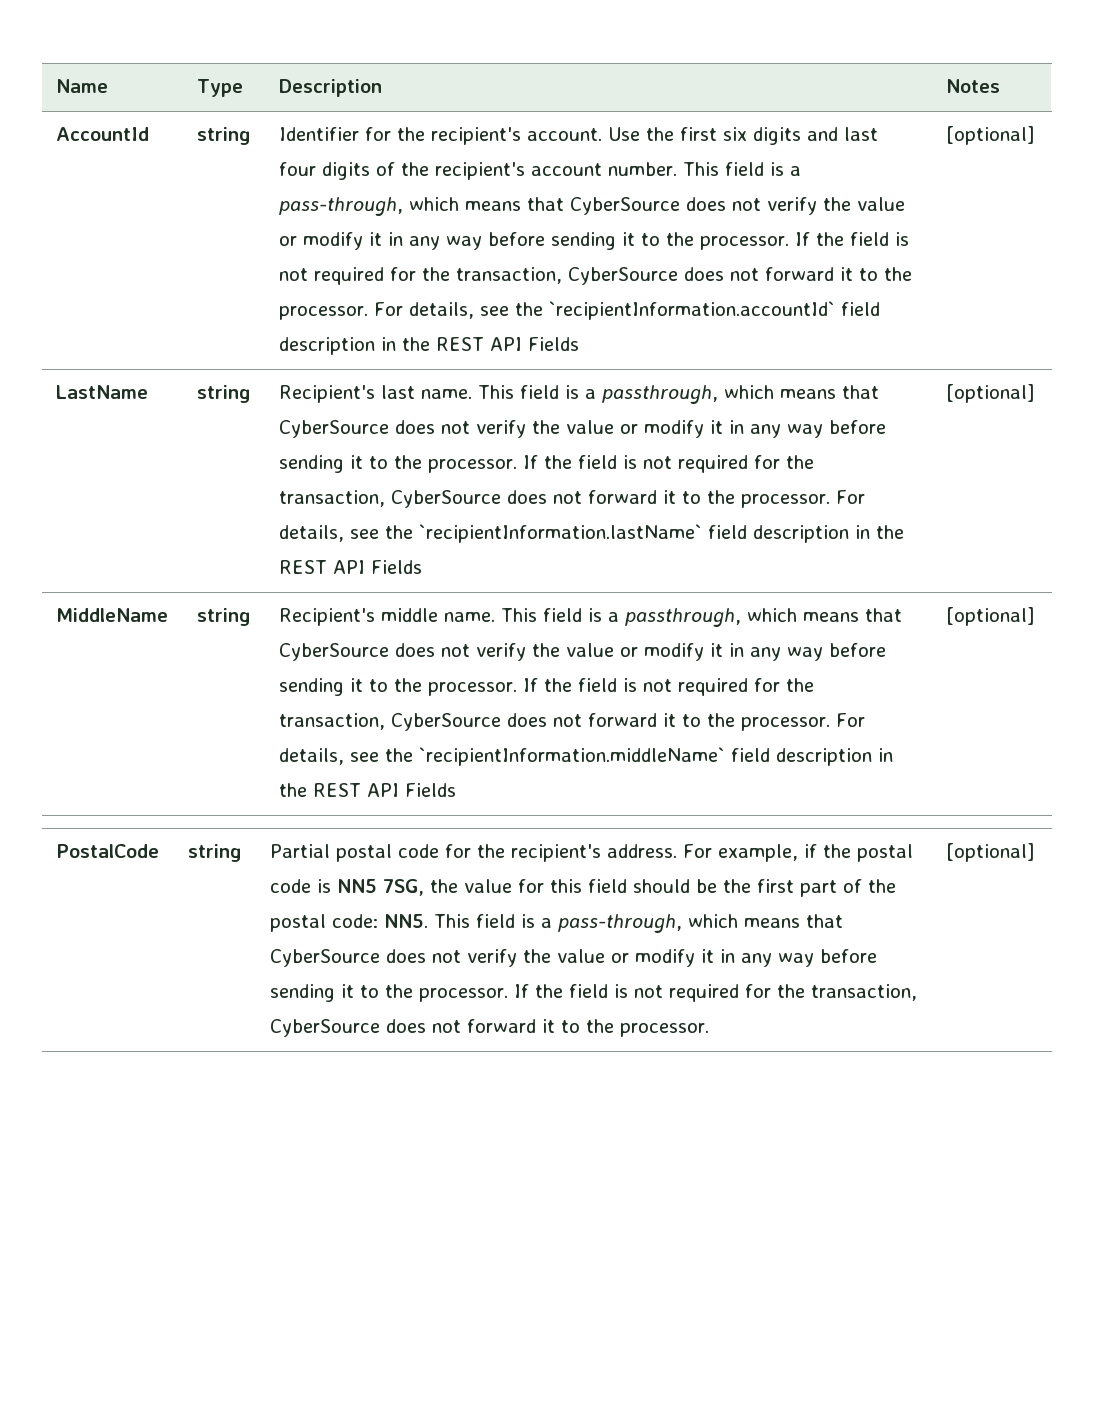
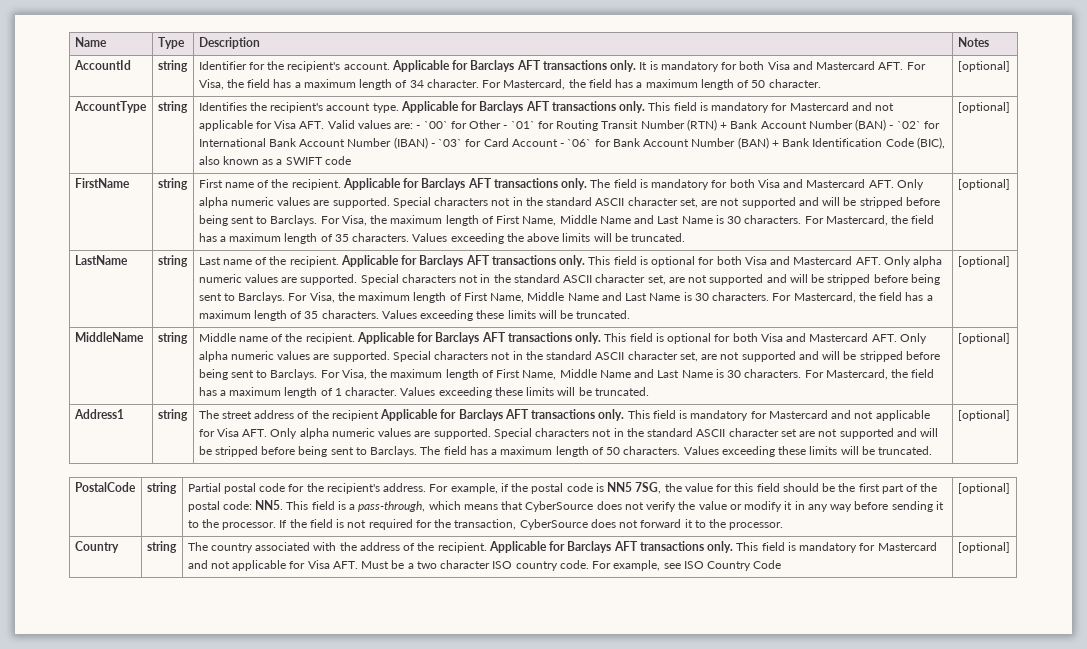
[608,127,879,145] [279,162,802,180] [279,197,906,216] [279,232,910,250] [279,267,913,285] [279,301,881,320] [279,337,580,355] [946,126,1036,145] [56,385,149,399] [197,385,251,403] [279,385,880,404] [279,420,887,438] [279,455,815,473] [279,490,866,508] [279,524,905,543] [279,560,423,574] [946,384,1036,403] [56,608,169,622] [197,608,251,626] [279,608,903,627] [279,643,887,661] [279,678,815,696] [279,713,866,731] [279,747,894,766] [279,783,457,797] Use the first six digits and last four digits of the recipient's account number. This field is a pass-through, which means that CyberSource does not verify the value or modify it in any way before sending it to the processor. If the field is not required for the transaction, CyberSource does not forward it to the processor. For details, see the `recipientInformation.accountId` field description in the REST API Fields | [optional] // LastName | string | Recipient's last name. This field is a passthrough, which means that CyberSource does not verify the value or modify it in any way before sending it to the processor. If the field is not required for the transaction, CyberSource does not forward it to the processor. For details, see the `recipientInformation.lastName` field description in the REST API Fields | [optional] // MiddleName | string | Recipient's middle name. This field is a passthrough, which means that CyberSource does not verify the value or modify it in any way before sending it to the processor. If the field is not required for the transaction, CyberSource does not forward it to the processor. For details, see the `recipientInformation.middleName` field description in the REST API Fields -> [391,60,926,72] [198,79,821,90] [957,61,1010,72] [73,101,147,113] [157,101,188,113] [198,101,895,113] [198,119,940,131] [198,137,945,149] [198,156,351,165] [957,102,1010,113] [74,178,130,188] [157,178,188,190] [198,178,924,190] [198,197,940,208] [198,215,935,226] [198,233,686,244] [957,179,1010,190] [74,255,128,265] [157,255,188,267] [198,255,943,267] [198,274,940,285] [198,292,933,303] [198,310,631,321] [957,256,1010,267] [74,332,144,342] [157,332,188,344] [198,332,927,344] [198,351,940,362] [198,369,935,380] [198,387,649,398] [957,333,1010,344] [73,409,124,419] [157,409,188,421] [198,409,930,421] [198,428,939,439] [198,446,933,457] Applicable for Barclays AFT transactions only. It is mandatory for both Visa and Mastercard AFT. For Visa, the field has a maximum length of 34 character. For Mastercard, the field has a maximum length of 50 character. | [optional] // AccountType | string | Identifies the recipient's account type. Applicable for Barclays AFT transactions only. This field is mandatory for Mastercard and not applicable for Visa AFT. Valid values are: - `00` for Other - `01` for Routing Transit Number (RTN) + Bank Account Number (BAN) - `02` for International Bank Account Number (IBAN) - `03` for Card Account - `06` for Bank Account Number (BAN) + Bank Identification Code (BIC), also known as a SWIFT code | [optional] // FirstName | string | First name of the recipient. Applicable for Barclays AFT transactions only. The field is mandatory for both Visa and Mastercard AFT. Only alpha numeric values are supported. Special characters not in the standard ASCII character set, are not supported and will be stripped before being sent to Barclays. For Visa, the maximum length of First Name, Middle Name and Last Name is 30 characters. For Mastercard, the field has a maximum length of 35 characters. Values exceeding the above limits will be truncated. | [optional] // LastName | string | Last name of the recipient. Applicable for Barclays AFT transactions only. This field is optional for both Visa and Mastercard AFT. Only alpha numeric values are supported. Special characters not in the standard ASCII character set, are not supported and will be stripped before being sent to Barclays. For Visa, the maximum length of First Name, Middle Name and Last Name is 30 characters. For Mastercard, the field has a maximum length of 35 characters. Values exceeding these limits will be truncated. | [optional] // MiddleName | string | Middle name of the recipient. Applicable for Barclays AFT transactions only. This field is optional for both Visa and Mastercard AFT. Only alpha numeric values are supported. Special characters not in the standard ASCII character set, are not supported and will be stripped before being sent to Barclays. For Visa, the maximum length of First Name, Middle Name and Last Name is 30 characters. For Mastercard, the field has a maximum length of 1 character. Values exceeding these limits will be truncated. | [optional] // Address1 | string | The street address of the recipient Applicable for Barclays AFT transactions only. This field is mandatory for Mastercard and not applicable for Visa AFT. Only alpha numeric values are supported. Special characters not in the standard ASCII character set are not supported and will be stripped before being sent to Barclays. The field has a maximum length of 50 characters. Values exceeding these limits will be truncated.
(1036, 852) none -> [74,541,119,553] [146,541,177,553] [187,541,937,553] [187,560,782,571] [957,542,1010,553] // Country | string | The country associated with the address of the recipient. Applicable for Barclays AFT transactions only. This field is mandatory for Mastercard and not applicable for Visa AFT. Must be a two character ISO country code. For example, see ISO Country Code | [optional]

